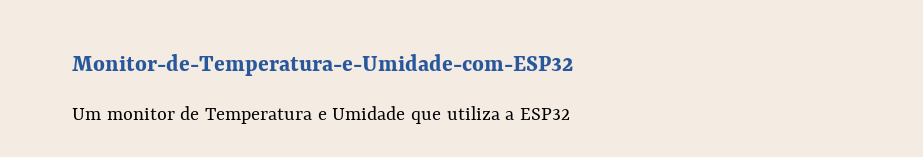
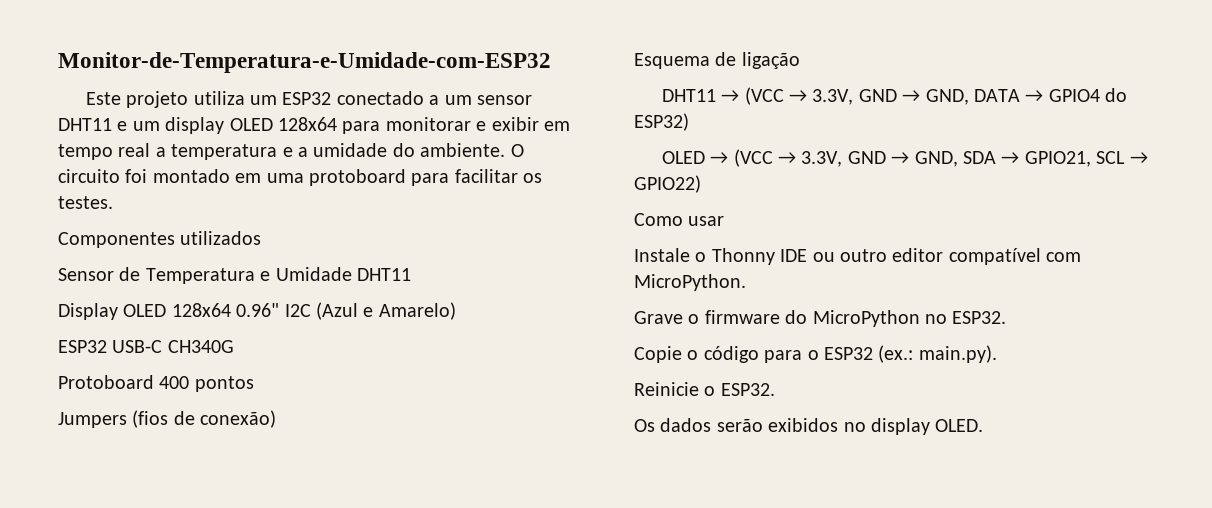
[72,106,571,124] Um monitor de Temperatura e Umidade que utiliza a ESP32 -> [85,91,532,108] [58,117,570,134] [58,143,524,160] [58,169,543,186] [58,196,113,209] [58,231,262,248] [58,267,411,284] [58,302,456,320] [58,340,234,353] [58,375,254,392] [58,410,277,428] [634,52,800,69] [661,87,1128,105] [634,113,689,131] [661,149,1148,167] [634,175,701,193] [634,213,725,226] [634,248,1082,265] [634,274,746,291] [634,310,1007,327] [634,345,997,363] [634,382,775,396] [634,418,984,435] Este projeto utiliza um ESP32 conectado a um sensor DHT11 e um display OLED 128x64 para monitorar e exibir em tempo real a temperatura e a umidade do ambiente. O circuito foi montado em uma protoboard para facilitar os testes. // Componentes utilizados // Sensor de Temperatura e Umidade DHT11 // Display OLED 128x64 0.96" I2C (Azul e Amarelo) // ESP32 USB-C CH340G // Protoboard 400 pontos // Jumpers (fios de conexão) // Esquema de ligação // DHT11 → (VCC → 3.3V, GND → GND, DATA → GPIO4 do ESP32) // OLED → (VCC → 3.3V, GND → GND, SDA → GPIO21, SCL → GPIO22) // Como usar // Instale o Thonny IDE ou outro editor compatível com MicroPython. // Grave o firmware do MicroPython no ESP32. // Copie o código para o ESP32 (ex.: main.py). // Reinicie o ESP32. // Os dados serão exibidos no display OLED.

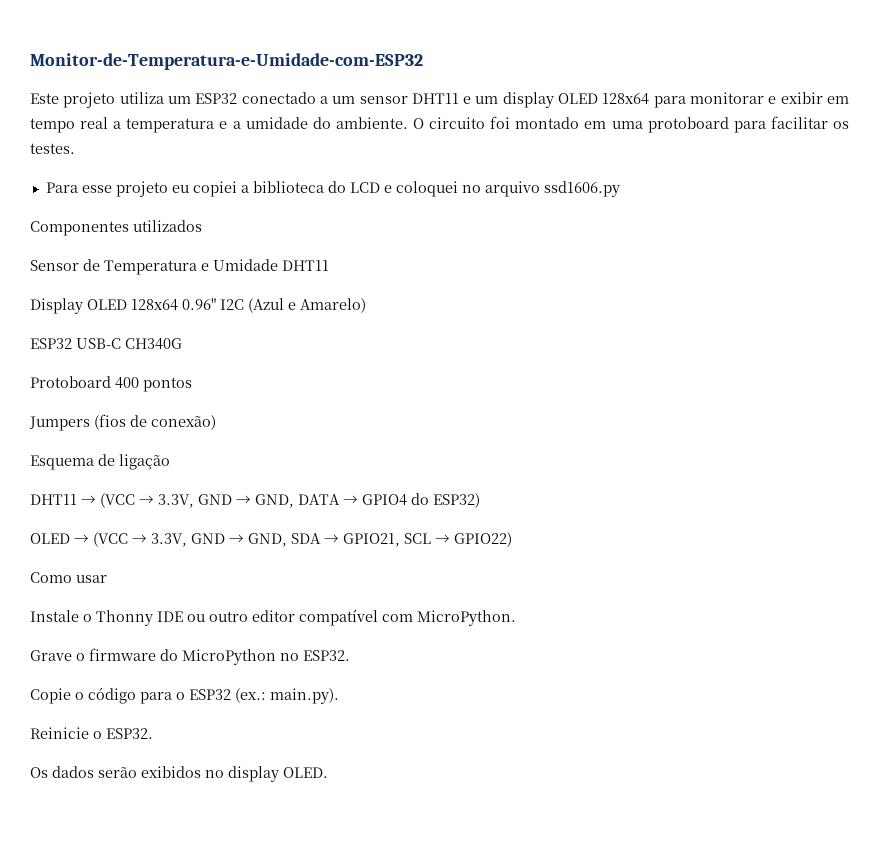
(113, 202) none -> [45,181,620,197] // Para esse projeto eu copiei a biblioteca do LCD e coloquei no arquivo ssd1606.py

